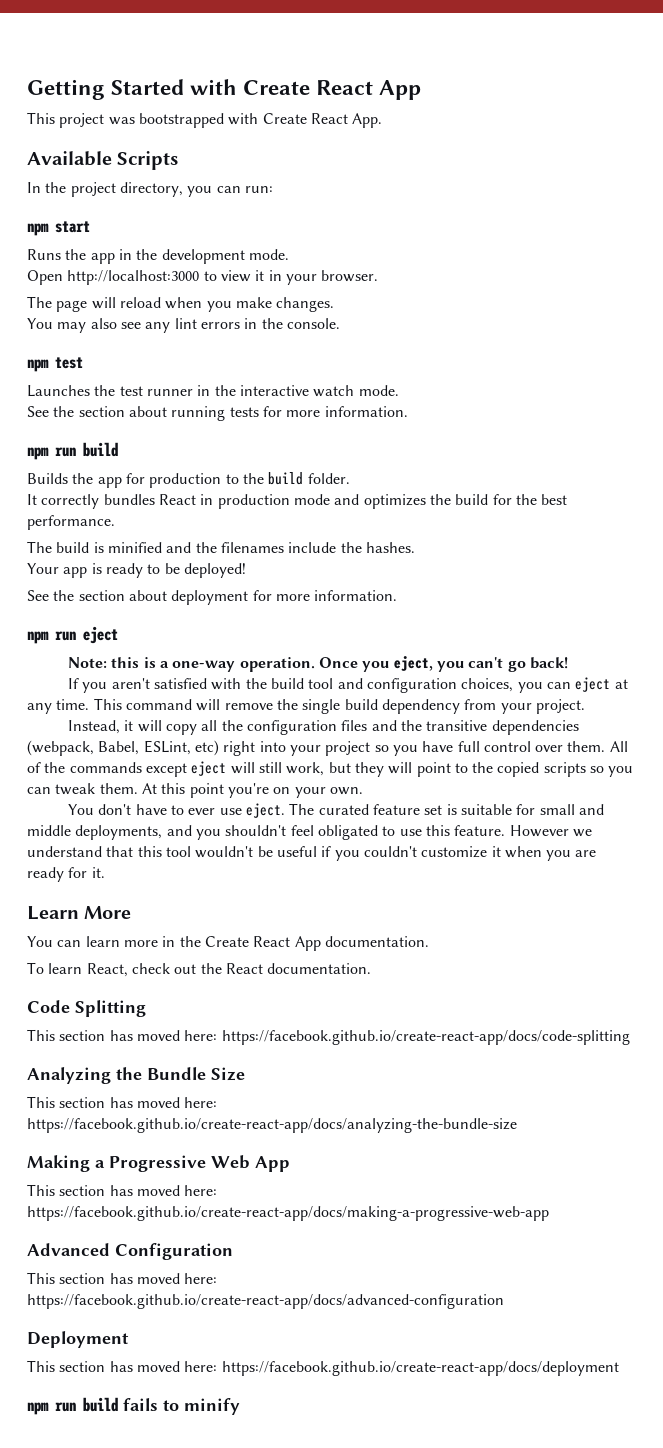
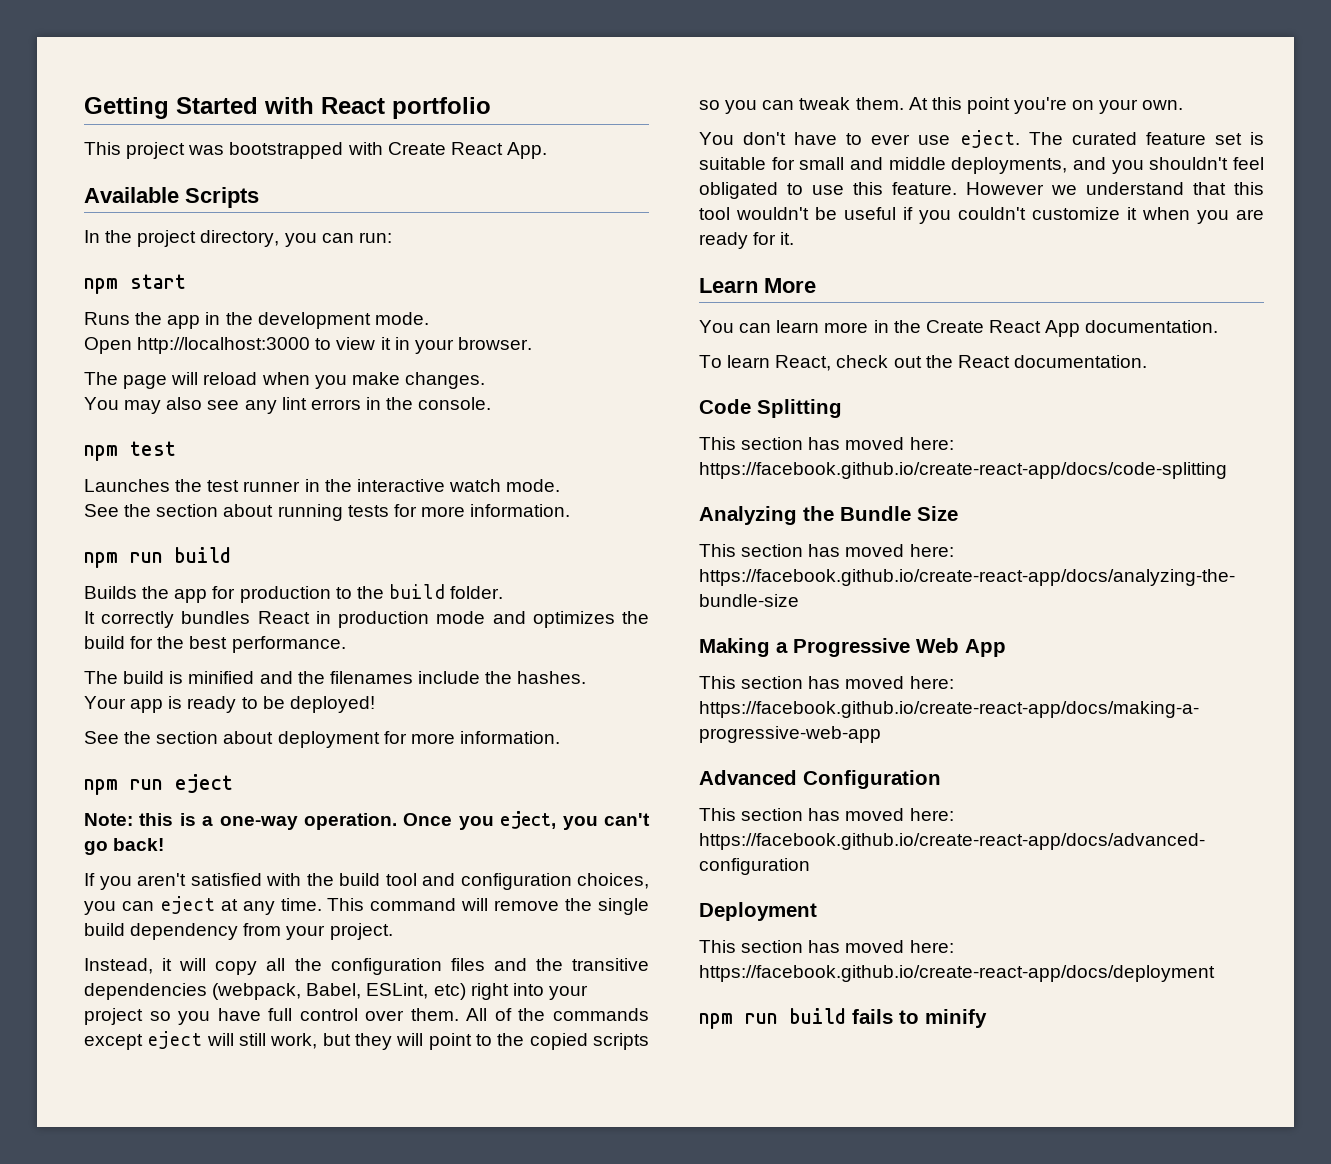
[243,80,422,100] Create React App -> [321,97,491,119] React portfolio

